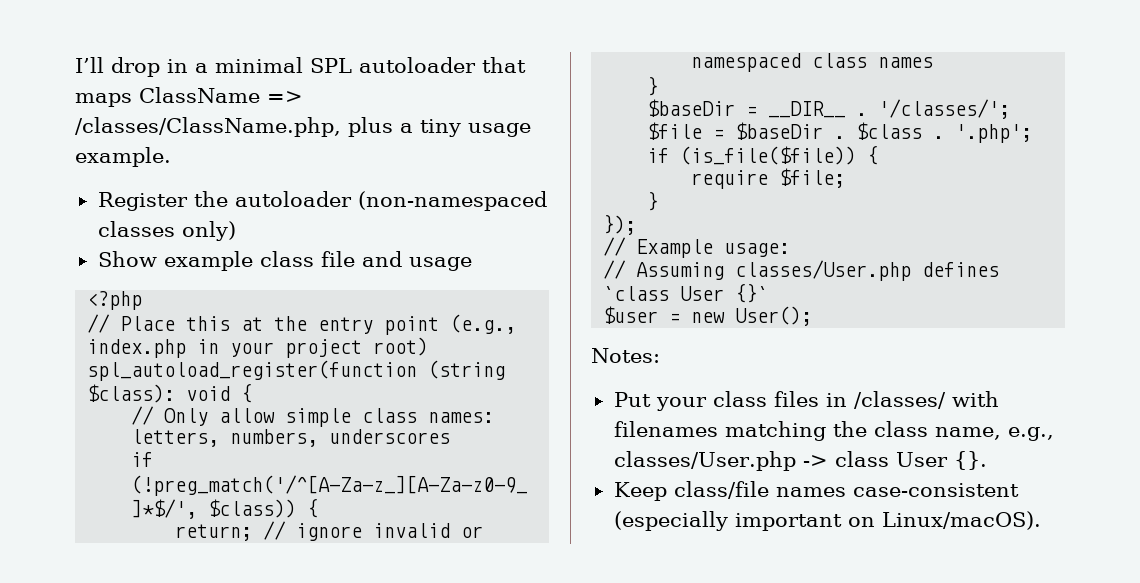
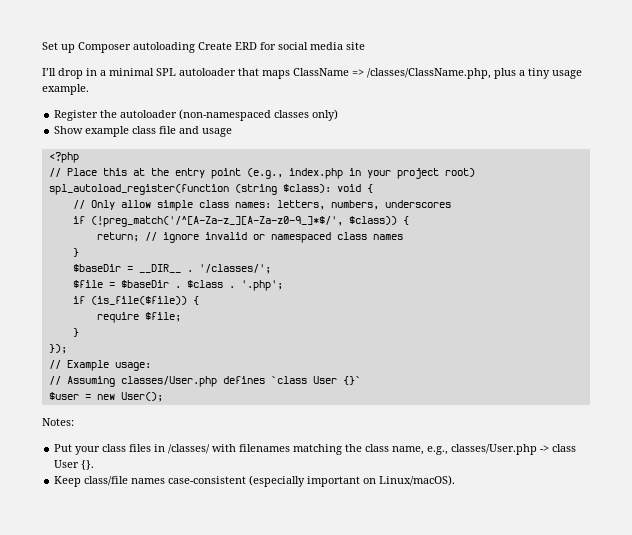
(75, 65) none -> [42,42,365,53] Set up Composer autoloading Create ERD for social media site //

